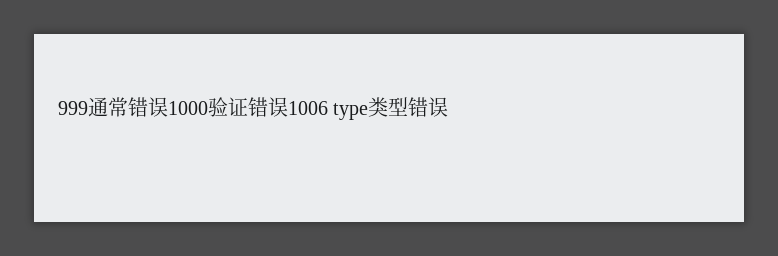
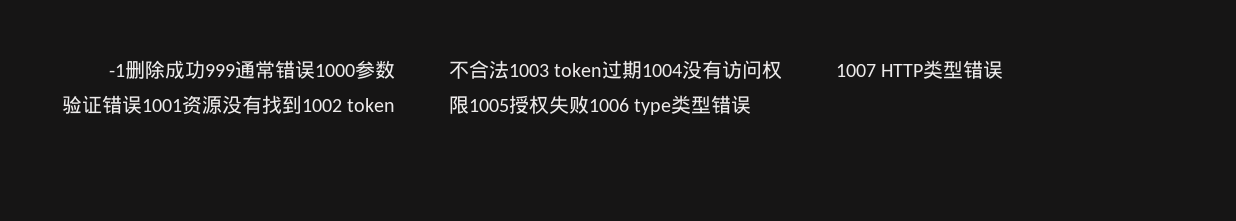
(58, 108) none -> [108,60,205,79] -1删除成功
(208, 108) none -> [354,60,395,79] 参数
[288,101,369,120] 1006 type -> [142,95,396,115] [449,60,783,79] [449,95,752,115] [836,64,924,77] 1001资源没有找到1002 token不合法1003 token过期1004没有访问权限1005授权失败1006 type类型错误1007 HTTP

